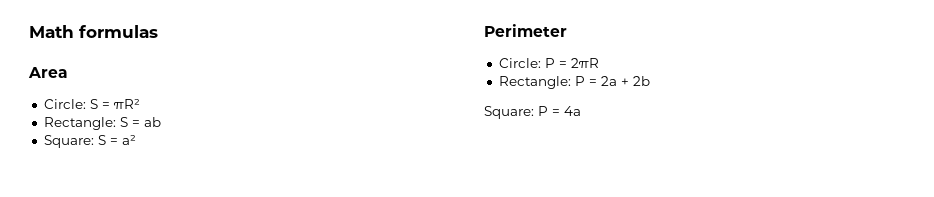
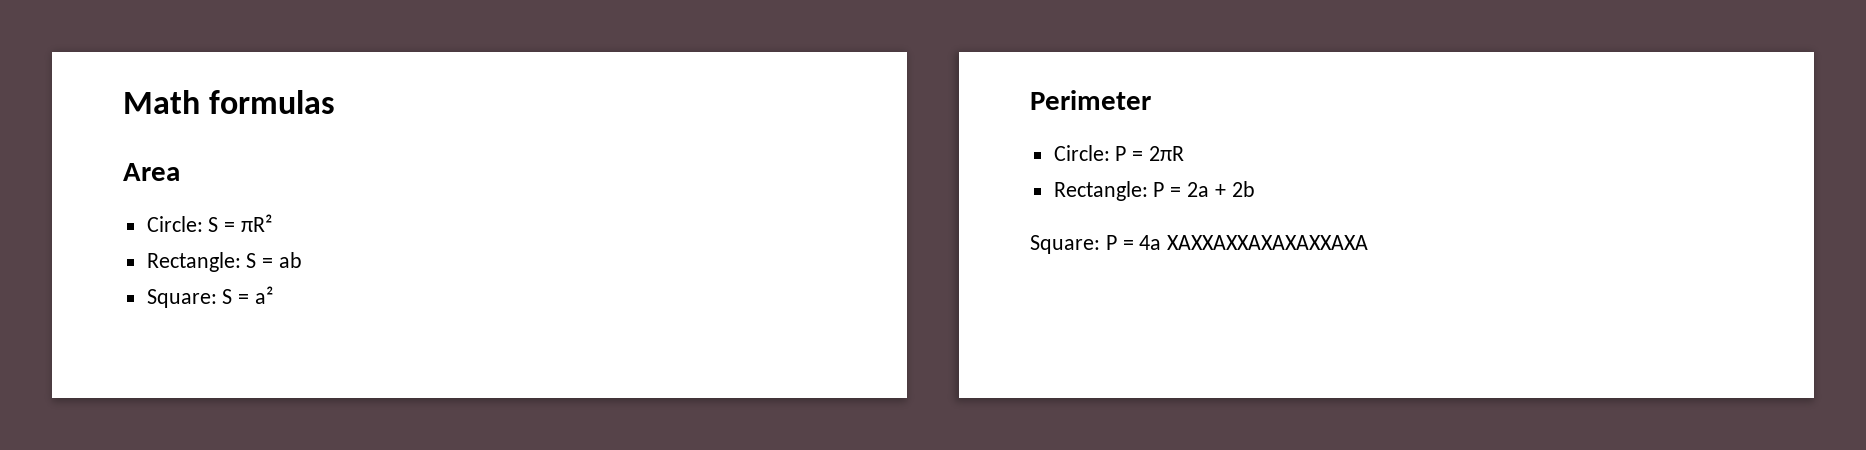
(581, 111) none -> [1167,235,1369,250] XAXXAXXAXAXAXXAXA

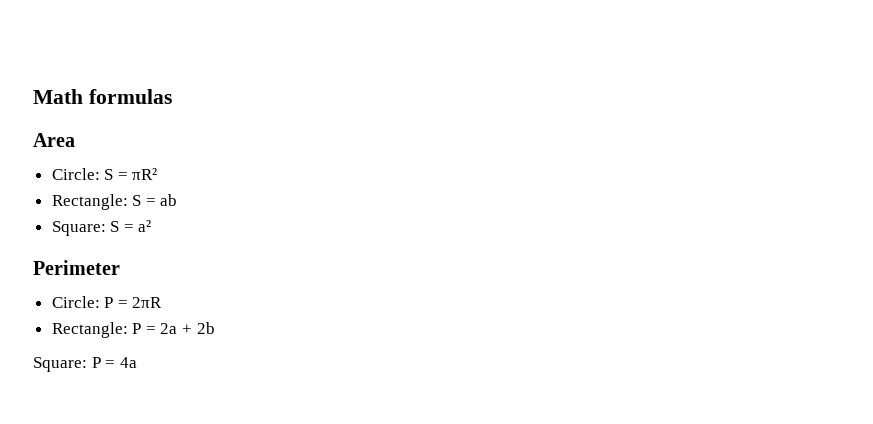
[1167,235,1369,250] XAXXAXXAXAXAXXAXA -> (137, 362) none

